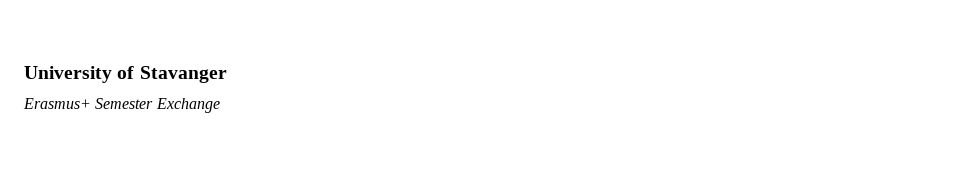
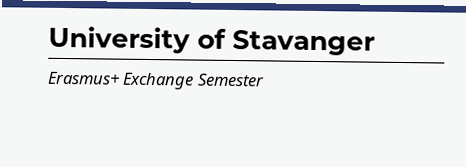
[95,98,220,113] Semester Exchange -> [122,72,265,90] Exchange Semester

